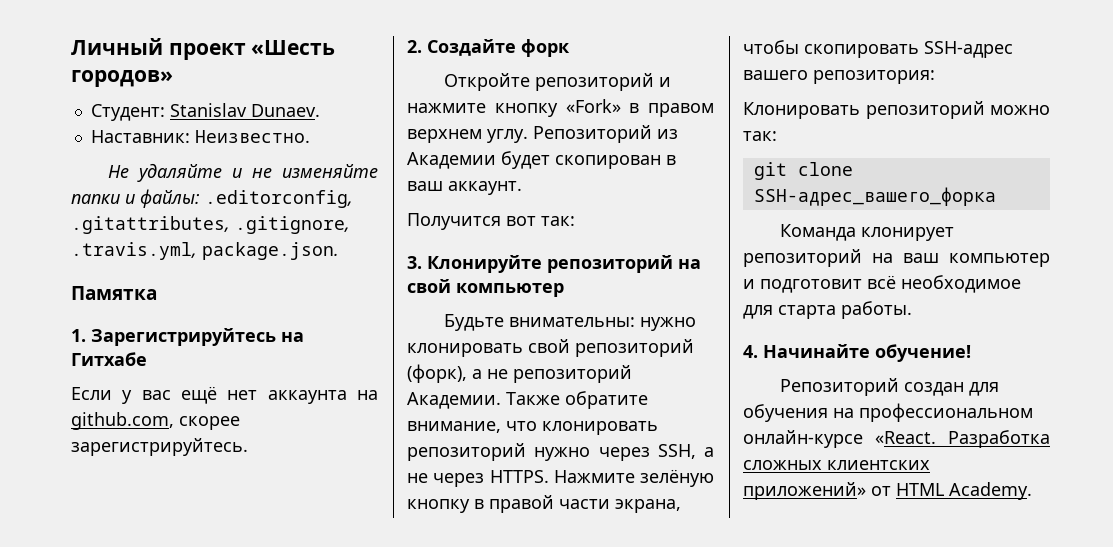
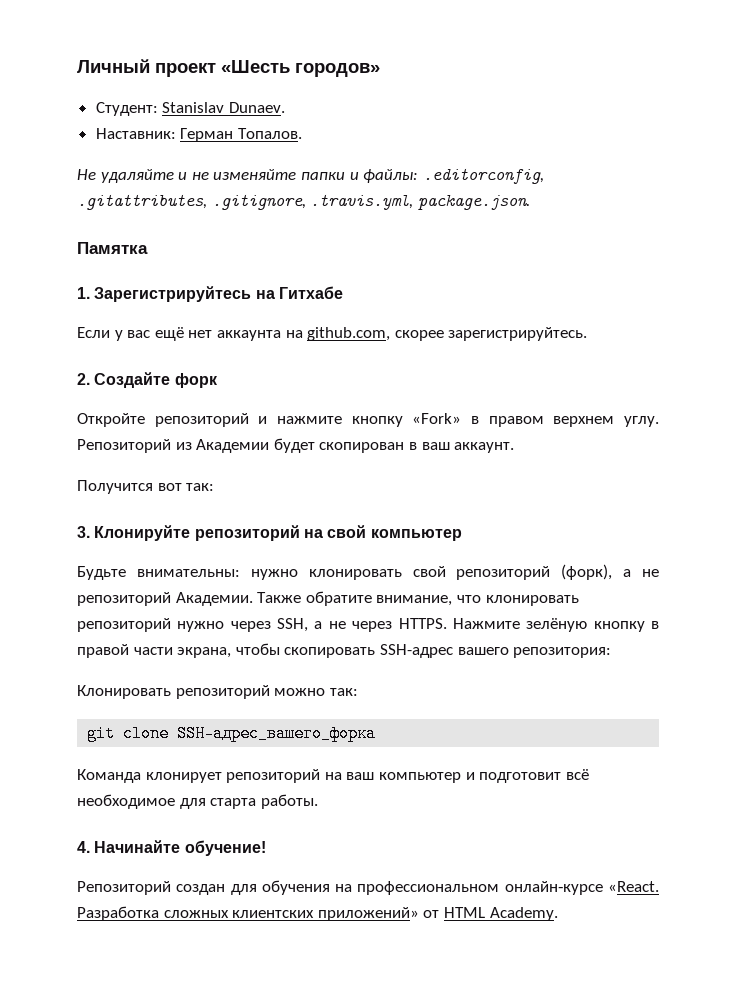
[194,130,310,143] Неизвестно. -> [180,128,302,142] Герман Топалов.

